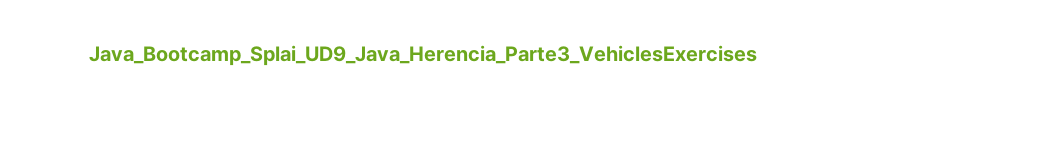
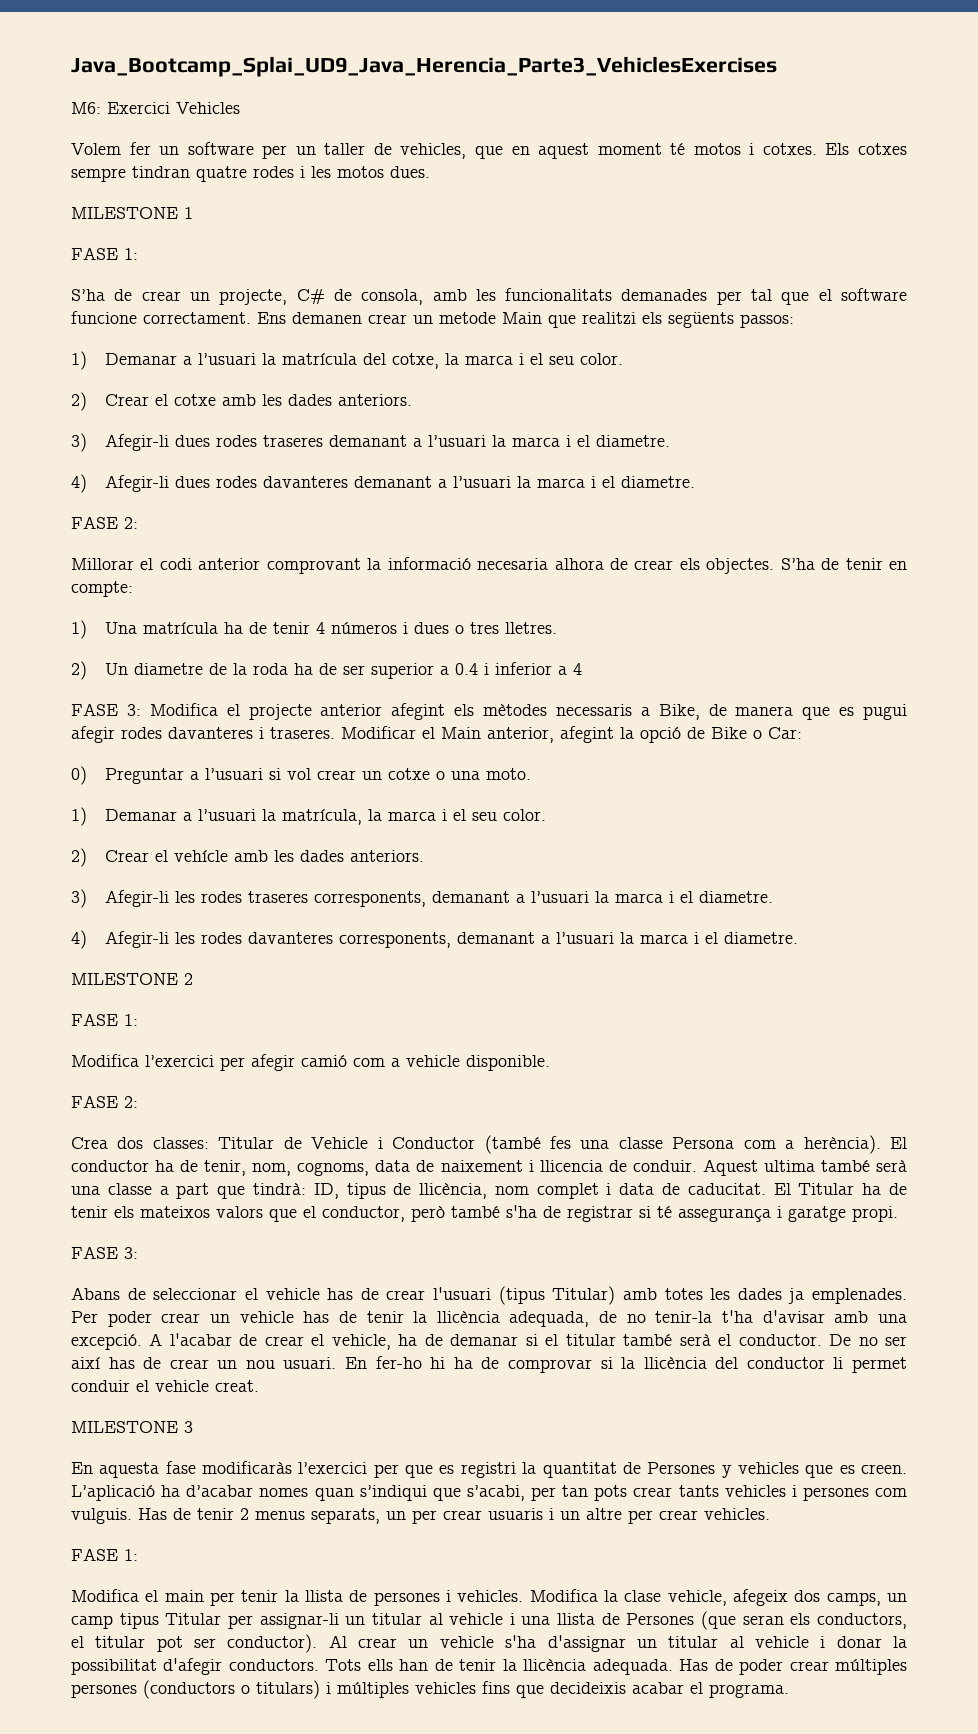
(757, 55) none -> [71,102,240,114] [71,142,907,159] [71,166,430,182] [71,207,193,219] [71,247,138,260] [71,288,907,305] [71,311,794,328] [71,351,624,370] [71,392,413,411] [71,433,671,452] [71,474,696,493] [71,516,138,529] [71,557,907,574] [71,581,133,597] [71,620,558,639] [71,661,583,680] [71,703,907,720] [71,726,802,743] [71,766,532,785] [71,807,547,826] [71,848,425,867] [71,889,774,908] [71,930,799,949] [71,973,193,985] [71,1013,138,1026] [71,1054,550,1071] [71,1095,138,1108] [71,1135,907,1154] [71,1159,907,1176] [71,1183,907,1199] [71,1205,898,1222] [71,1246,138,1259] [71,1286,907,1305] [71,1310,907,1327] [71,1333,908,1350] [71,1356,907,1373] [71,1380,259,1392] [71,1421,193,1433] [71,1461,908,1478] [71,1485,907,1501] [71,1508,770,1524] [71,1548,138,1561] [71,1589,908,1606] [71,1611,907,1630] [71,1634,908,1653] [71,1658,907,1675] [71,1680,789,1699] // M6: Exercici Vehicles // Volem fer un software per un taller de vehicles, que en aquest moment té motos i cotxes. Els cotxes sempre tindran quatre rodes i les motos dues. // MILESTONE 1 // FASE 1: // S’ha de crear un projecte, C# de consola, amb les funcionalitats demanades per tal que el software funcione correctament. Ens demanen crear un metode Main que realitzi els següents passos: // 1) Demanar a l’usuari la matrícula del cotxe, la marca i el seu color. // 2) Crear el cotxe amb les dades anteriors. // 3) Afegir-li dues rodes traseres demanant a l’usuari la marca i el diametre. // 4) Afegir-li dues rodes davanteres demanant a l’usuari la marca i el diametre. // FASE 2: // Millorar el codi anterior comprovant la informació necesaria alhora de crear els objectes. S’ha de tenir en compte: // 1) Una matrícula ha de tenir 4 números i dues o tres lletres. // 2) Un diametre de la roda ha de ser superior a 0.4 i inferior a 4 // FASE 3: Modifica el projecte anterior afegint els mètodes necessaris a Bike, de manera que es pugui afegir rodes davanteres i traseres. Modificar el Main anterior, afegint la opció de Bike o Car: // 0) Preguntar a l’usuari si vol crear un cotxe o una moto. // 1) Demanar a l’usuari la matrícula, la marca i el seu color. // 2) Crear el vehícle amb les dades anteriors. // 3) Afegir-li les rodes traseres corresponents, demanant a l’usuari la marca i el diametre. // 4) Afegir-li les rodes davanteres corresponents, demanant a l’usuari la marca i el diametre. // MILESTONE 2 // FASE 1: // Modifica l’exercici per afegir camió com a vehicle disponible. // FASE 2: // Crea dos classes: Titular de Vehicle i Conductor (també fes una classe Persona com a herència). El conductor ha de tenir, nom, cognoms, data de naixement i llicencia de conduir. Aquest ultima també serà una classe a part que tindrà: ID, tipus de llicència, nom complet i data de caducitat. El Titular ha de tenir els mateixos valors que el conductor, però també s'ha de registrar si té assegurança i garatge propi. // FASE 3: // Abans de seleccionar el vehicle has de crear l'usuari (tipus Titular) amb totes les dades ja emplenades. Per poder crear un vehicle has de tenir la llicència adequada, de no tenir-la t'ha d'avisar amb una excepció. A l'acabar de crear el vehicle, ha de demanar si el titular també serà el conductor. De no ser així has de crear un nou usuari. En fer-ho hi ha de comprovar si la llicència del conductor li permet conduir el vehicle creat. // MILESTONE 3 // En aquesta fase modificaràs l’exercici per que es registri la quantitat de Persones y vehicles que es creen. L’aplicació ha d’acabar nomes quan s’indiqui que s’acabi, per tan pots crear tants vehicles i persones com vulguis. Has de tenir 2 menus separats, un per crear usuaris i un altre per crear vehicles. // FASE 1: // Modifica el main per tenir la llista de persones i vehicles. Modifica la clase vehicle, afegeix dos camps, un camp tipus Titular per assignar-li un titular al vehicle i una llista de Persones (que seran els conductors, el titular pot ser conductor). Al crear un vehicle s'ha d'assignar un titular al vehicle i donar la possibilitat d'afegir conductors. Tots ells han de tenir la llicència adequada. Has de poder crear múltiples persones (conductors o titulars) i múltiples vehicles fins que decideixis acabar el programa.

